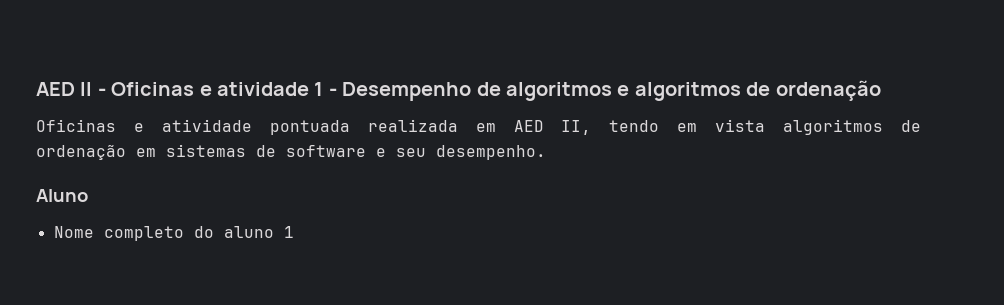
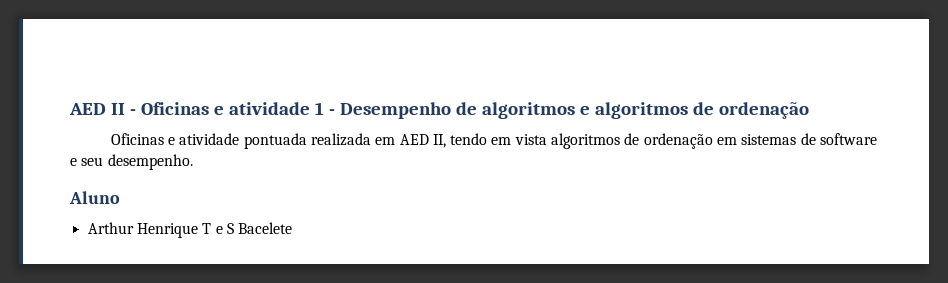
[53,226,294,241] Nome completo do aluno 1 -> [87,222,293,238] Arthur Henrique T e S Bacelete

